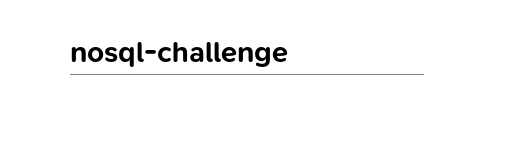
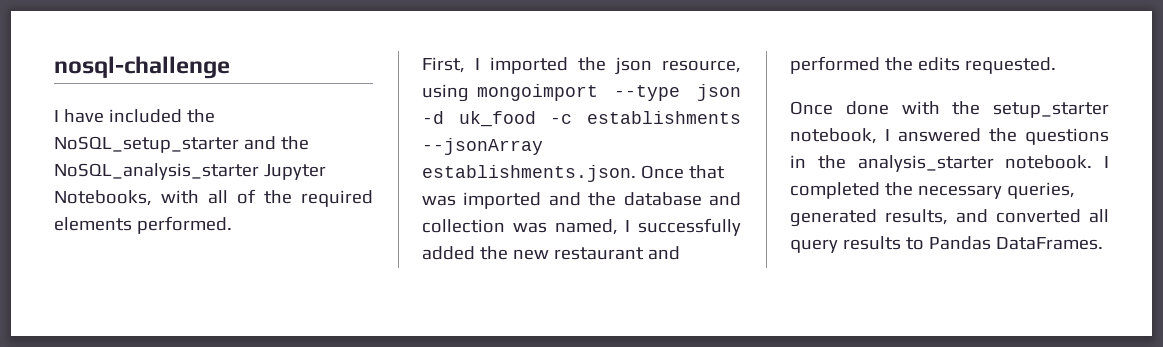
(288, 54) none -> [54,109,215,123] [54,136,309,153] [54,163,326,180] [54,189,373,207] [54,216,232,234] [422,57,741,75] [422,84,741,102] [422,111,741,127] [422,138,543,155] [422,165,725,182] [422,192,741,209] [422,218,741,236] [422,246,680,260] [790,56,1056,74] [790,101,1109,118] [790,128,1109,145] [790,155,1109,172] [790,182,1075,199] [790,209,1109,227] [790,236,1103,253] // I have included the NoSQL_setup_starter and the NoSQL_analysis_starter Jupyter Notebooks, with all of the required elements performed. // First, I imported the json resource, using mongoimport --type json -d uk_food -c establishments --jsonArray establishments.json. Once that was imported and the database and collection was named, I successfully added the new restaurant and performed the edits requested. // Once done with the setup_starter notebook, I answered the questions in the analysis_starter notebook. I completed the necessary queries, generated results, and converted all query results to Pandas DataFrames.

